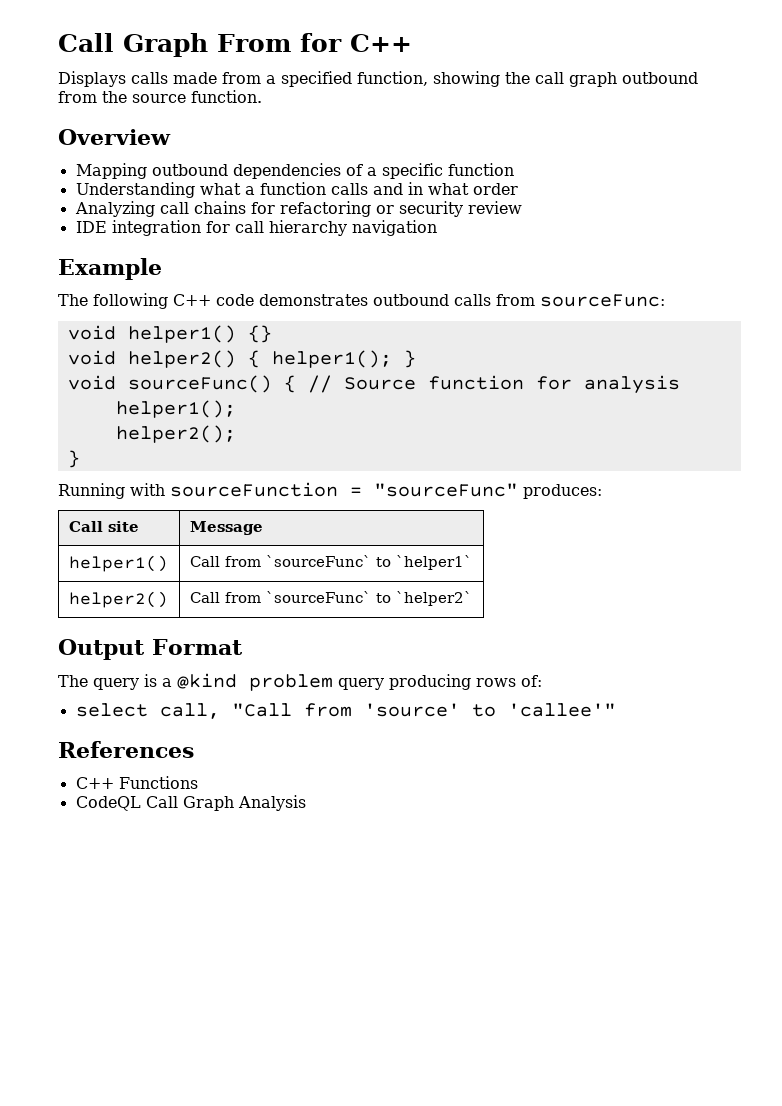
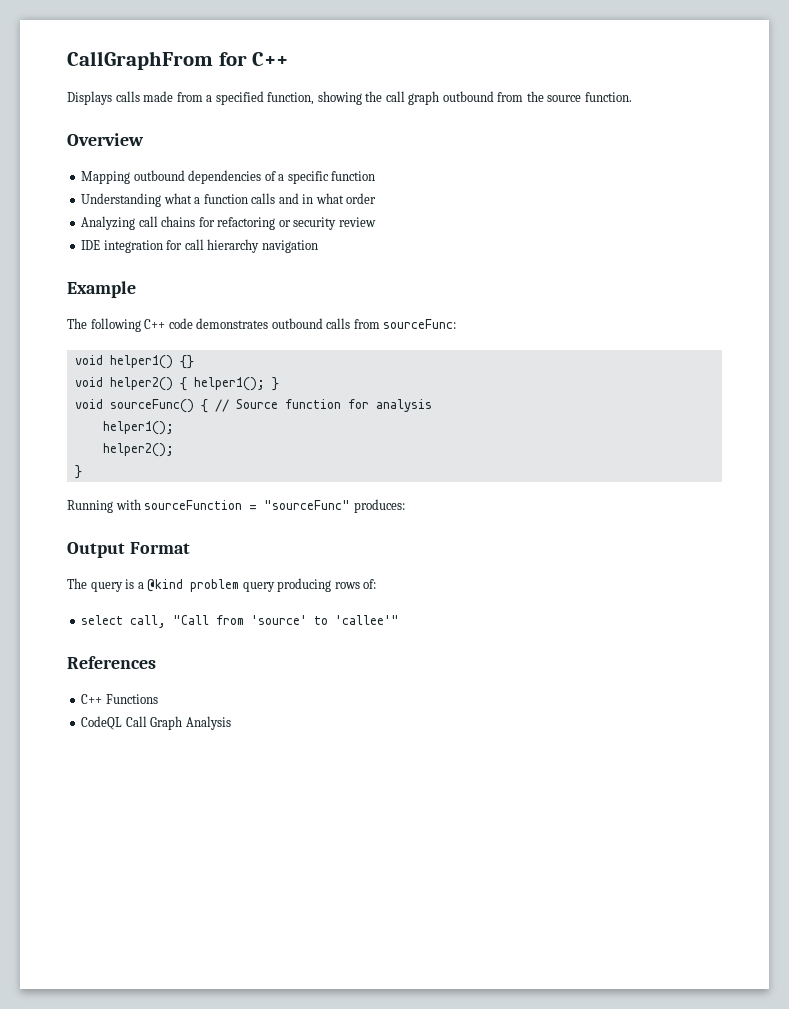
[58,33,291,57] Call Graph From -> [67,51,213,70] CallGraphFrom
[68,521,139,532] [189,521,263,535] [68,555,168,572] [189,555,472,570] [68,591,168,608] [189,591,472,606] // Call site | Message // helper1() | Call from `sourceFunc` to `helper1` // helper2() | Call from `sourceFunc` to `helper2` -> (405, 506) none

